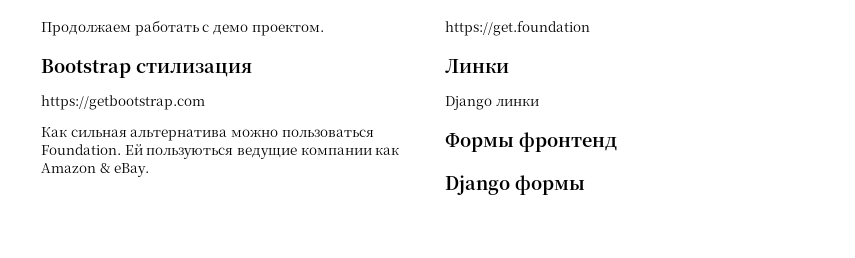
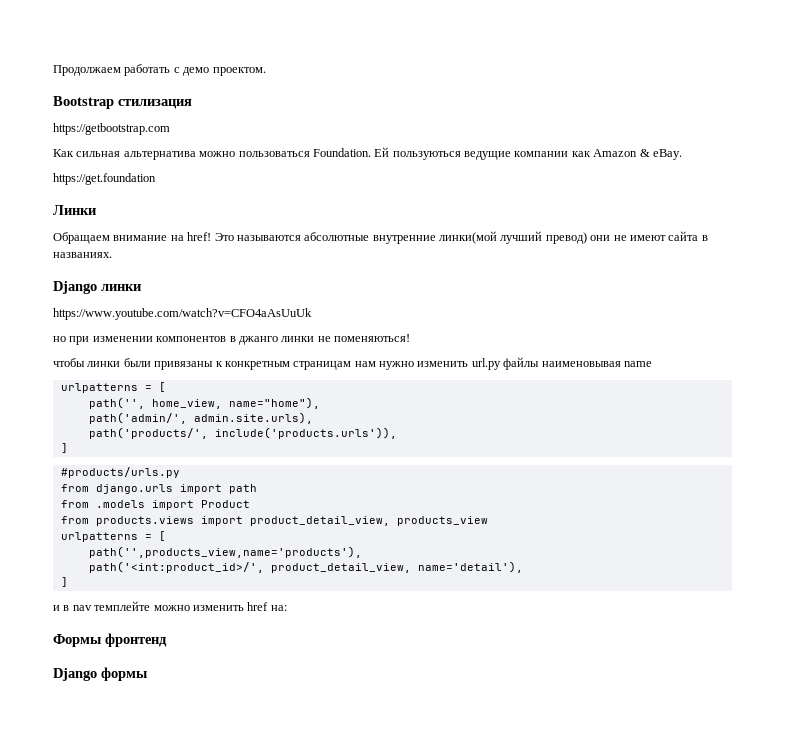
[445,96,539,110] Django линки -> [53,231,708,244] [53,252,112,258] [53,281,141,294] [53,308,312,320] [53,334,410,345] [53,357,652,370] [60,382,166,393] [88,397,320,409] [88,412,313,424] [88,427,397,439] [60,443,68,453] [60,467,180,478] [60,484,257,494] [60,500,250,510] [60,516,488,526] [60,531,166,542] [88,546,362,558] [88,561,523,573] [60,577,68,587] [53,601,287,611] Обращаем внимание на href! Это называются абсолютные внутренние линки(мой лучший превод) они не имеют сайта в названиях. // Django линки // https://www.youtube.com/watch?v=CFO4aAsUuUk // но при изменении компонентов в джанго линки не поменяються! // чтобы линки были привязаны к конкретным страницам нам нужно изменить url.py файлы наименовывая name // urlpatterns = [ // path('', home_view, name="home"), // path('admin/', admin.site.urls), // path('products/', include('products.urls')), // ] // #products/urls.py // from django.urls import path // from .models import Product // from products.views import product_detail_view, products_view // urlpatterns = [ // path('',products_view,name='products'), // path('<int:product_id>/', product_detail_view, name='detail'), // ] // и в nav темплейте можно изменить href на:

